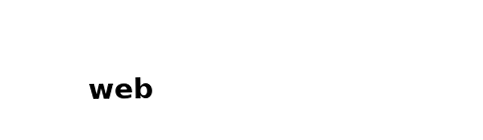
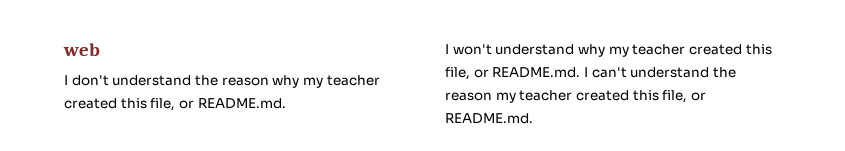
(154, 88) none -> [64,75,380,88] [64,98,286,111] [445,44,772,57] [445,67,736,80] [445,90,706,103] [445,113,533,124] // I don't understand the reason why my teacher created this file, or README.md. // I won't understand why my teacher created this file, or README.md. I can't understand the reason my teacher created this file, or README.md.

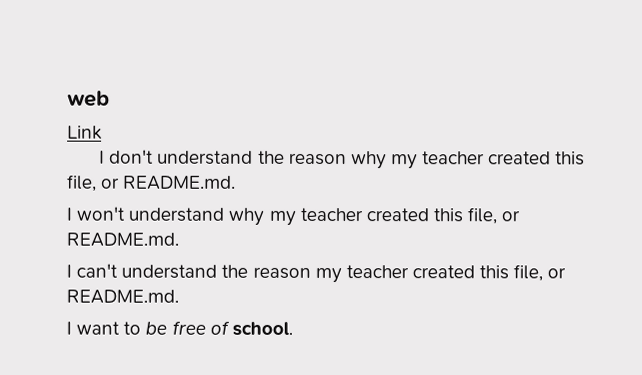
(100, 49) none -> [67,125,103,140] // Link
(581, 72) none -> (179, 239) //
(533, 118) none -> [66,320,293,336] // I want to be free of school.

